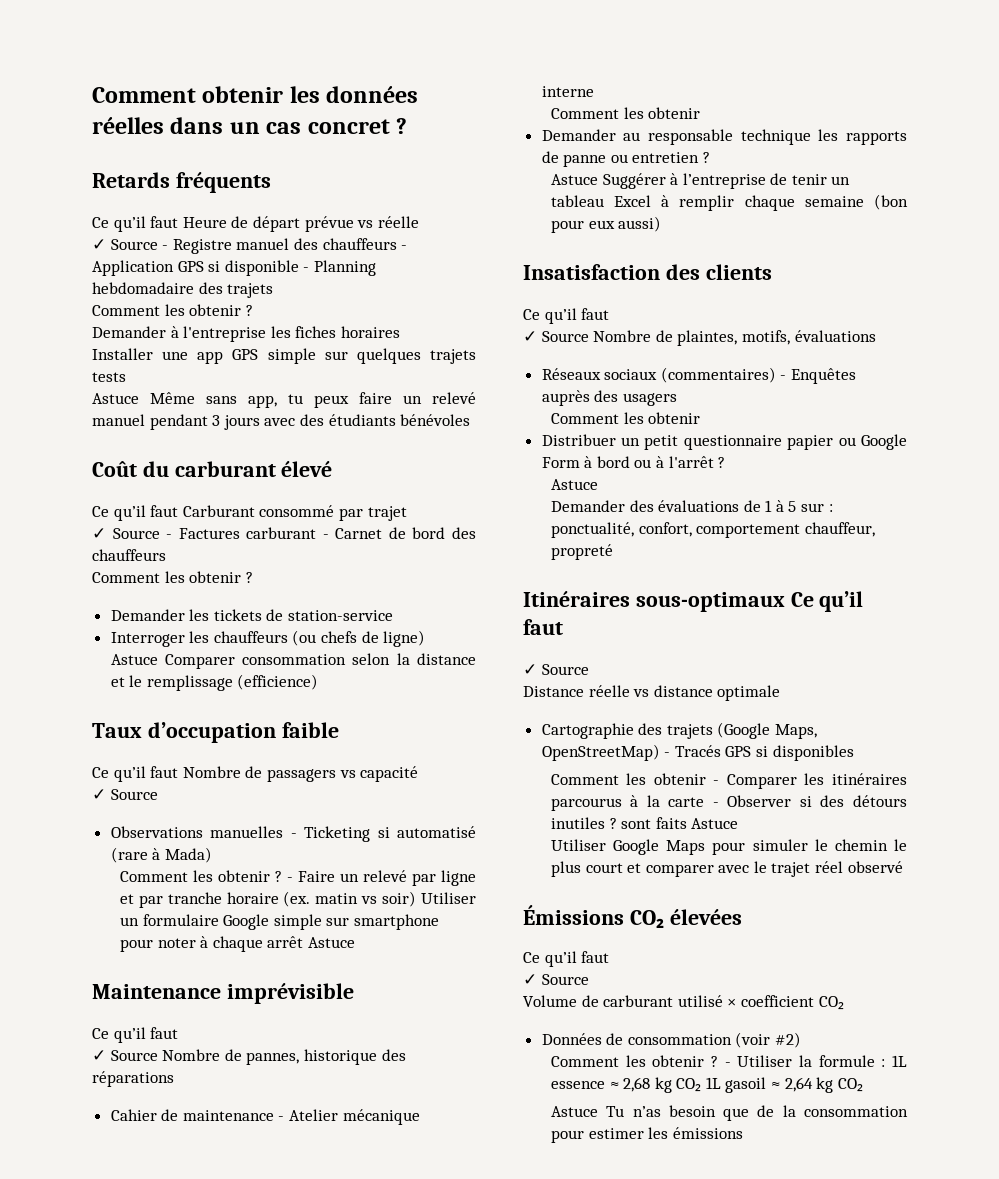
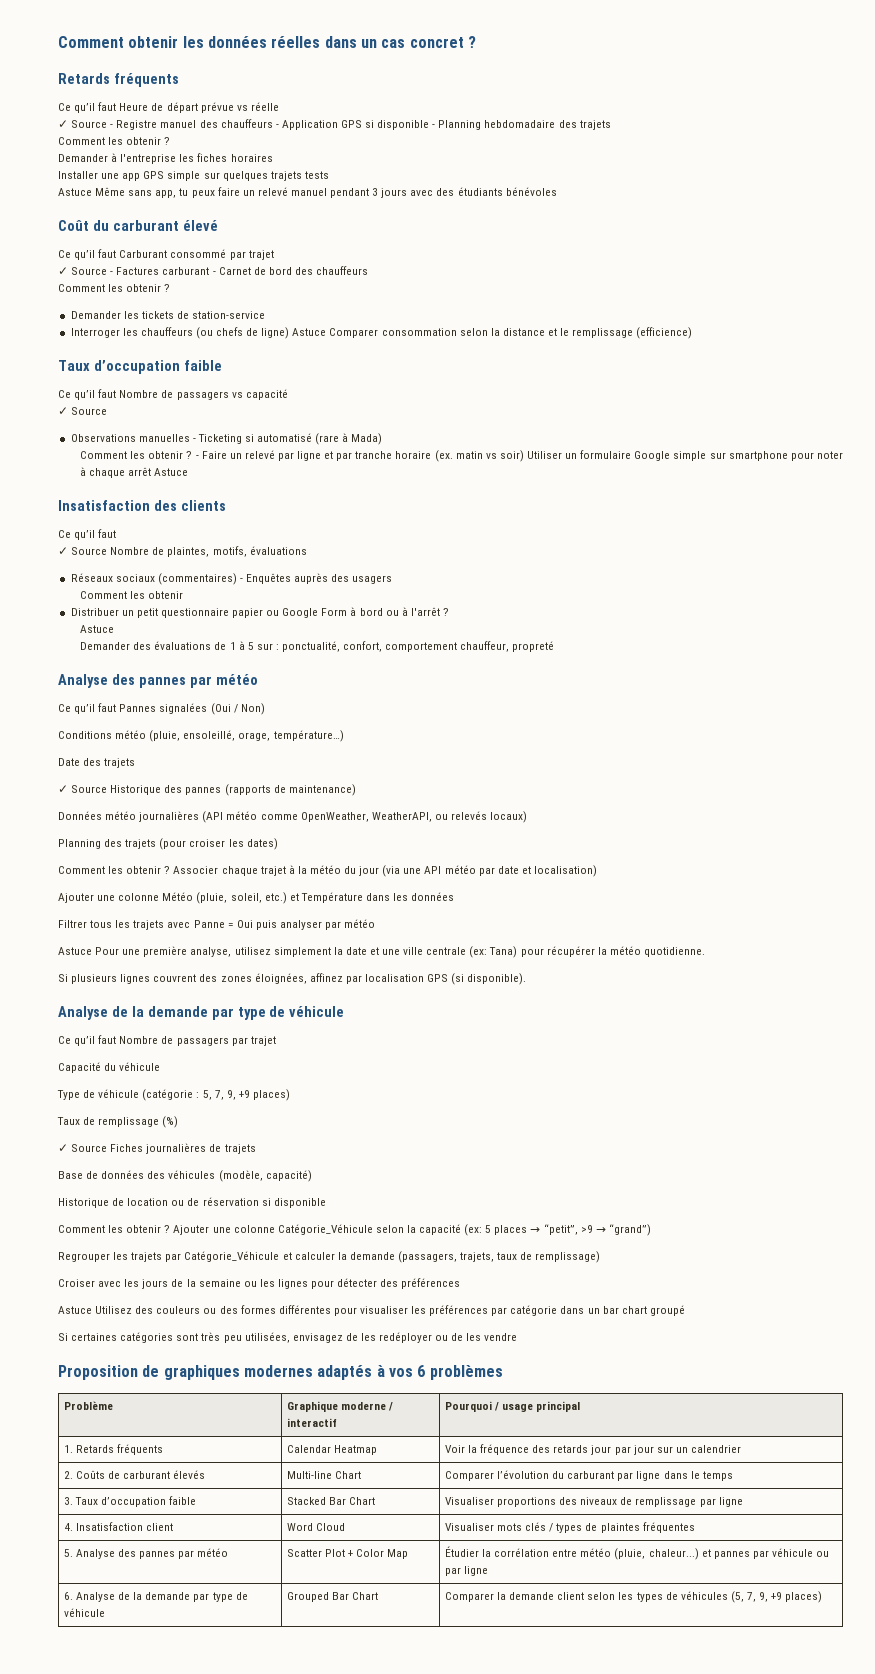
[92,983,354,1004] [92,1027,179,1043] [92,1049,406,1065] [92,1071,174,1087] [110,1109,420,1125] [541,86,594,97] [550,107,701,119] [541,129,908,145] [541,151,711,167] [550,173,851,189] [550,194,908,211] [550,216,662,233] // Maintenance imprévisible // Ce qu’il faut // ✓ Source Nombre de pannes, historique des réparations // Cahier de maintenance - Atelier mécanique interne // Comment les obtenir // Demander au responsable technique les rapports de panne ou entretien ? // Astuce Suggérer à l’entreprise de tenir un tableau Excel à remplir chaque semaine (bon pour eux aussi) -> (189, 472) none
[523,591,864,612] [523,619,563,635] [523,664,589,675] [523,685,781,701] [541,722,818,739] [541,744,854,761] [550,773,907,789] [550,795,907,811] [550,817,739,829] [550,839,907,855] [550,861,903,877] [523,905,742,928] [523,951,610,967] [523,974,589,985] [523,995,844,1010] [541,1032,802,1048] [550,1055,907,1067] [550,1077,863,1093] [550,1105,908,1121] [550,1127,743,1143] Itinéraires sous-optimaux Ce qu’il faut // ✓ Source // Distance réelle vs distance optimale // Cartographie des trajets (Google Maps, OpenStreetMap) - Tracés GPS si disponibles // Comment les obtenir - Comparer les itinéraires parcourus à la carte - Observer si des détours inutiles ? sont faits Astuce // Utiliser Google Maps pour simuler le chemin le plus court et comparer avec le trajet réel observé // Émissions CO₂ élevées // Ce qu’il faut // ✓ Source // Volume de carburant utilisé × coefficient CO₂ // Données de consommation (voir #2) // Comment les obtenir ? - Utiliser la formule : 1L essence ≈ 2,68 kg CO₂ 1L gasoil ≈ 2,64 kg CO₂ // Astuce Tu n’as besoin que de la consommation pour estimer les émissions -> [58,674,258,688] [58,703,265,715] [58,730,344,742] [58,758,136,768] [58,784,356,796] [58,811,528,823] [58,838,278,850] [58,865,597,877] [58,892,455,904] [58,919,376,930] [58,946,705,958] [58,973,527,985] [58,1006,345,1020] [58,1035,276,1046] [58,1062,161,1073] [57,1089,290,1101] [57,1116,179,1128] [58,1143,256,1154] [58,1170,312,1182] [58,1197,326,1208] [58,1224,651,1236] [58,1251,601,1263] [58,1278,461,1289] [58,1305,685,1316] [58,1332,518,1343] [58,1365,503,1380] [63,1401,113,1410] [286,1401,394,1412] [286,1418,337,1427] [444,1401,581,1412] [63,1444,164,1455] [286,1445,378,1455] [444,1444,741,1455] [63,1470,206,1479] [286,1471,362,1479] [444,1470,733,1481] [63,1496,197,1507] [286,1497,376,1505] [444,1497,743,1507] [63,1522,174,1531] [286,1523,346,1531] [444,1522,695,1533] [63,1548,229,1559] [286,1549,409,1559] [444,1546,830,1560] [444,1566,489,1576] [63,1592,248,1602] [63,1608,105,1617] [286,1592,379,1602] [444,1591,823,1603] Analyse des pannes par météo // Ce qu’il faut Pannes signalées (Oui / Non) // Conditions météo (pluie, ensoleillé, orage, température…) // Date des trajets // ✓ Source Historique des pannes (rapports de maintenance) // Données météo journalières (API météo comme OpenWeather, WeatherAPI, ou relevés locaux) // Planning des trajets (pour croiser les dates) // Comment les obtenir ? Associer chaque trajet à la météo du jour (via une API météo par date et localisation) // Ajouter une colonne Météo (pluie, soleil, etc.) et Température dans les données // Filtrer tous les trajets avec Panne = Oui puis analyser par météo // Astuce Pour une première analyse, utilisez simplement la date et une ville centrale (ex: Tana) pour récupérer la météo quotidienne. // Si plusieurs lignes couvrent des zones éloignées, affinez par localisation GPS (si disponible). // Analyse de la demande par type de véhicule // Ce qu’il faut Nombre de passagers par trajet // Capacité du véhicule // Type de véhicule (catégorie : 5, 7, 9, +9 places) // Taux de remplissage (%) // ✓ Source Fiches journalières de trajets // Base de données des véhicules (modèle, capacité) // Historique de location ou de réservation si disponible // Comment les obtenir ? Ajouter une colonne Catégorie_Véhicule selon la capacité (ex: 5 places → “petit”, >9 → “grand”) // Regrouper les trajets par Catégorie_Véhicule et calculer la demande (passagers, trajets, taux de remplissage) // Croiser avec les jours de la semaine ou les lignes pour détecter des préférences // Astuce Utilisez des couleurs ou des formes différentes pour visualiser les préférences par catégorie dans un bar chart groupé // Si certaines catégories sont très peu utilisées, envisagez de les redéployer ou de les vendre // Proposition de graphiques modernes adaptés à vos 6 problèmes // Problème | Graphique moderne / interactif | Pourquoi / usage principal // 1. Retards fréquents | Calendar Heatmap | Voir la fréquence des retards jour par jour sur un calendrier // 2. Coûts de carburant élevés | Multi-line Chart | Comparer l’évolution du carburant par ligne dans le temps // 3. Taux d’occupation faible | Stacked Bar Chart | Visualiser proportions des niveaux de remplissage par ligne // 4. Insatisfaction client | Word Cloud | Visualiser mots clés / types de plaintes fréquentes // 5. Analyse des pannes par météo | Scatter Plot + Color Map | Étudier la corrélation entre météo (pluie, chaleur...) et pannes par véhicule ou par ligne // 6. Analyse de la demande par type de véhicule | Grouped Bar Chart | Comparer la demande client selon les types de véhicules (5, 7, 9, +9 places)

